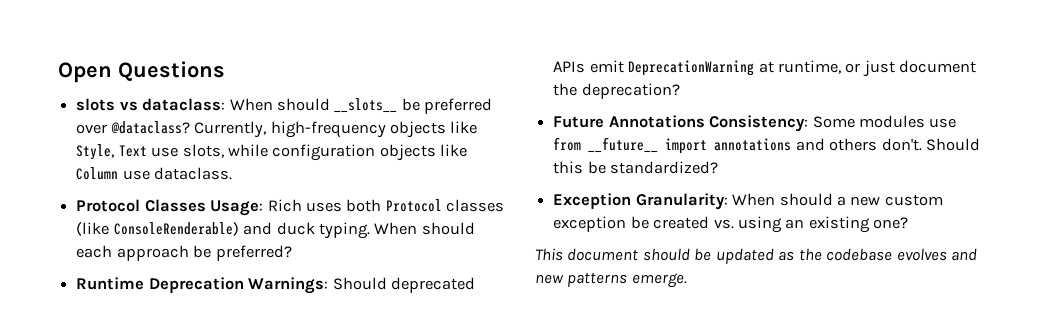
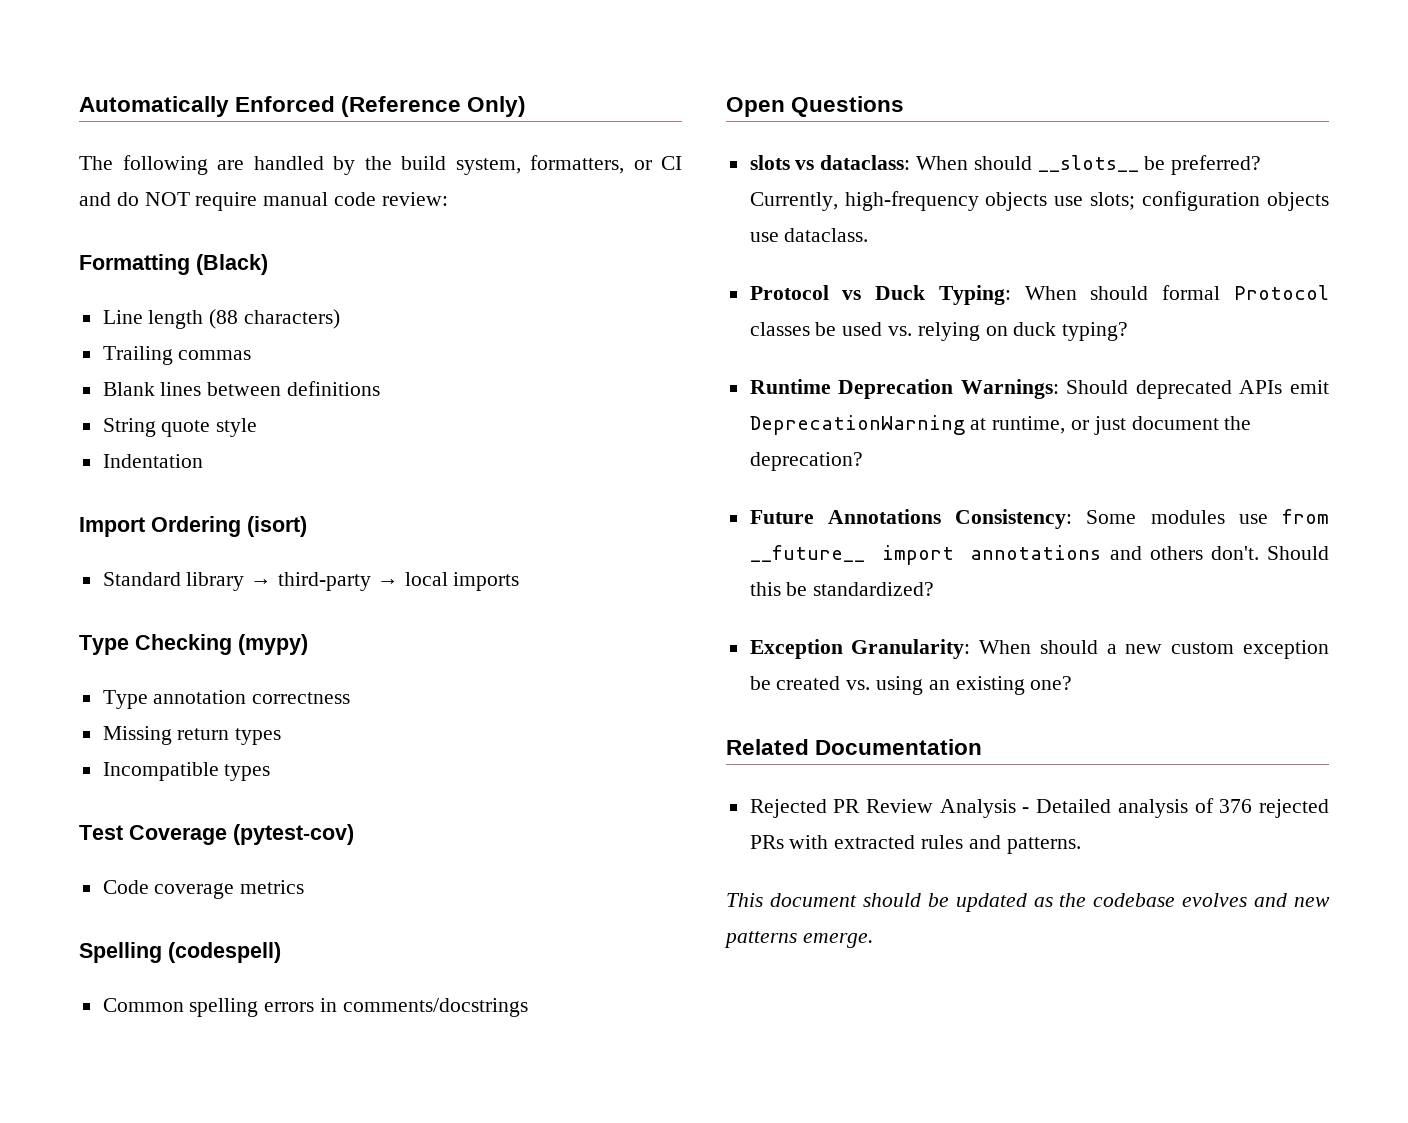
(58, 72) none -> [79,96,527,117] [79,155,682,175] [79,192,448,211] [79,254,268,275] [102,309,341,329] [102,346,252,365] [102,381,381,396] [102,418,258,437] [102,454,203,468] [79,516,307,537] [102,572,520,591] [79,634,308,655] [102,690,351,709] [102,726,282,745] [102,762,271,781] [79,824,354,845] [102,880,305,899] [79,942,281,963] [102,998,528,1017] Automatically Enforced (Reference Only) // The following are handled by the build system, formatters, or CI and do NOT require manual code review: // Formatting (Black) // Line length (88 characters) // Trailing commas // Blank lines between definitions // String quote style // Indentation // Import Ordering (isort) // Standard library → third-party → local imports // Type Checking (mypy) // Type annotation correctness // Missing return types // Incompatible types // Test Coverage (pytest-cov) // Code coverage metrics // Spelling (codespell) // Common spelling errors in comments/docstrings //
[424,98,493,114] [76,121,478,138] [76,144,468,161] [76,167,233,180] [76,199,505,216] [76,222,475,239] [76,245,292,261] preferred over @dataclass? Currently, high-frequency objects like Style, Text use slots, while configuration objects like Column use dataclass. // Protocol Classes Usage: Rich uses both Protocol classes (like ConsoleRenderable) and duck typing. When should each approach be preferred? -> [1171,155,1262,175] [749,191,1329,211] [749,228,869,242] [749,285,1329,305] [749,322,1129,341] preferred? Currently, high-frequency objects use slots; configuration objects use dataclass. // Protocol vs Duck Typing: When should formal Protocol classes be used vs. relying on duck typing?
(909, 223) none -> [726,739,983,755] [749,798,1329,818] [749,835,1081,854] // Related Documentation // Rejected PR Review Analysis - Detailed analysis of 376 rejected PRs with extracted rules and patterns.

